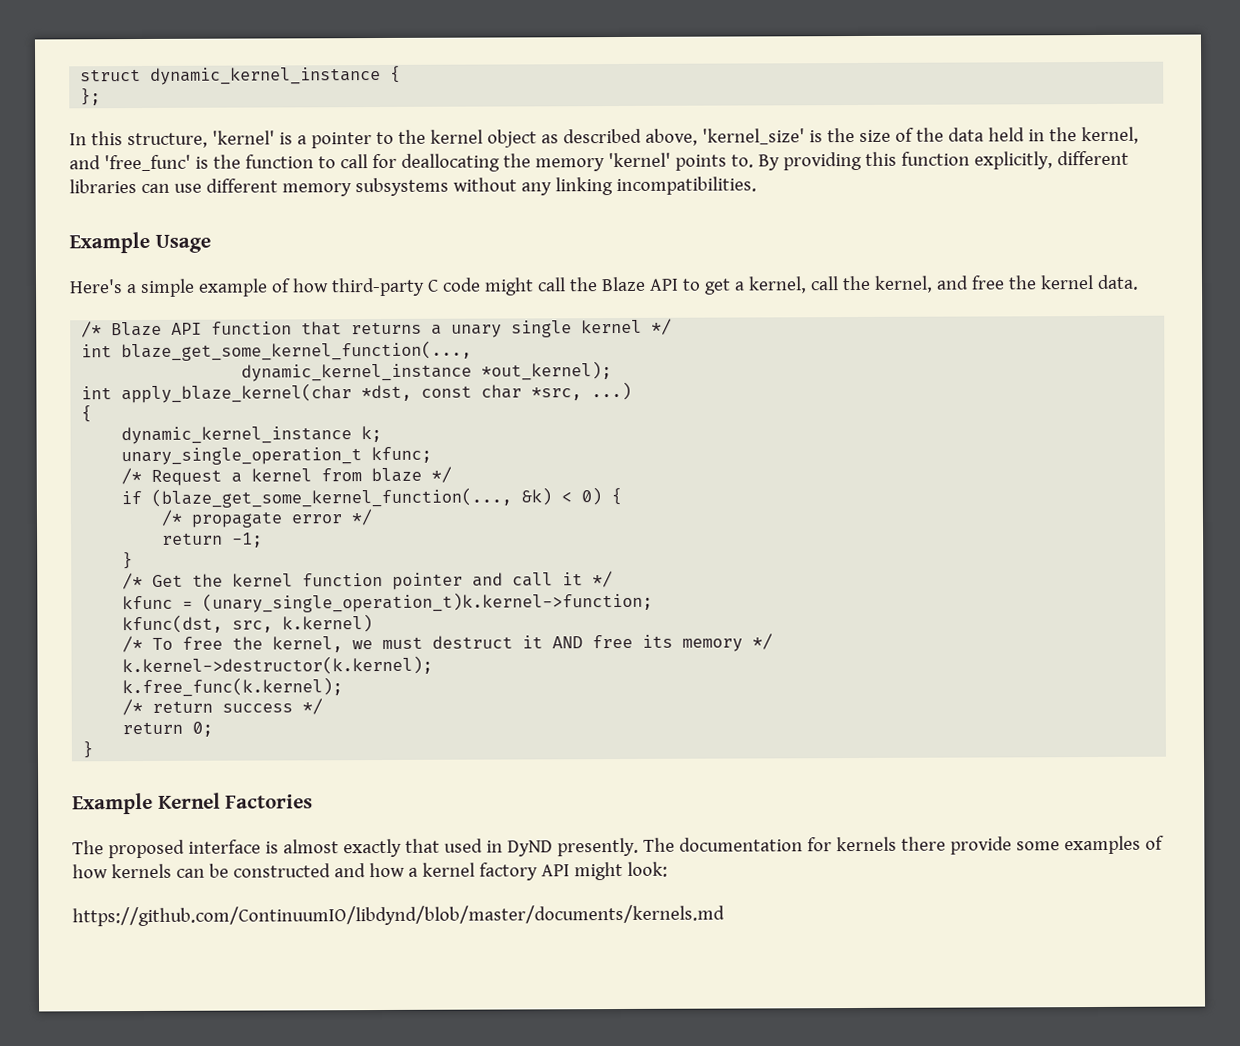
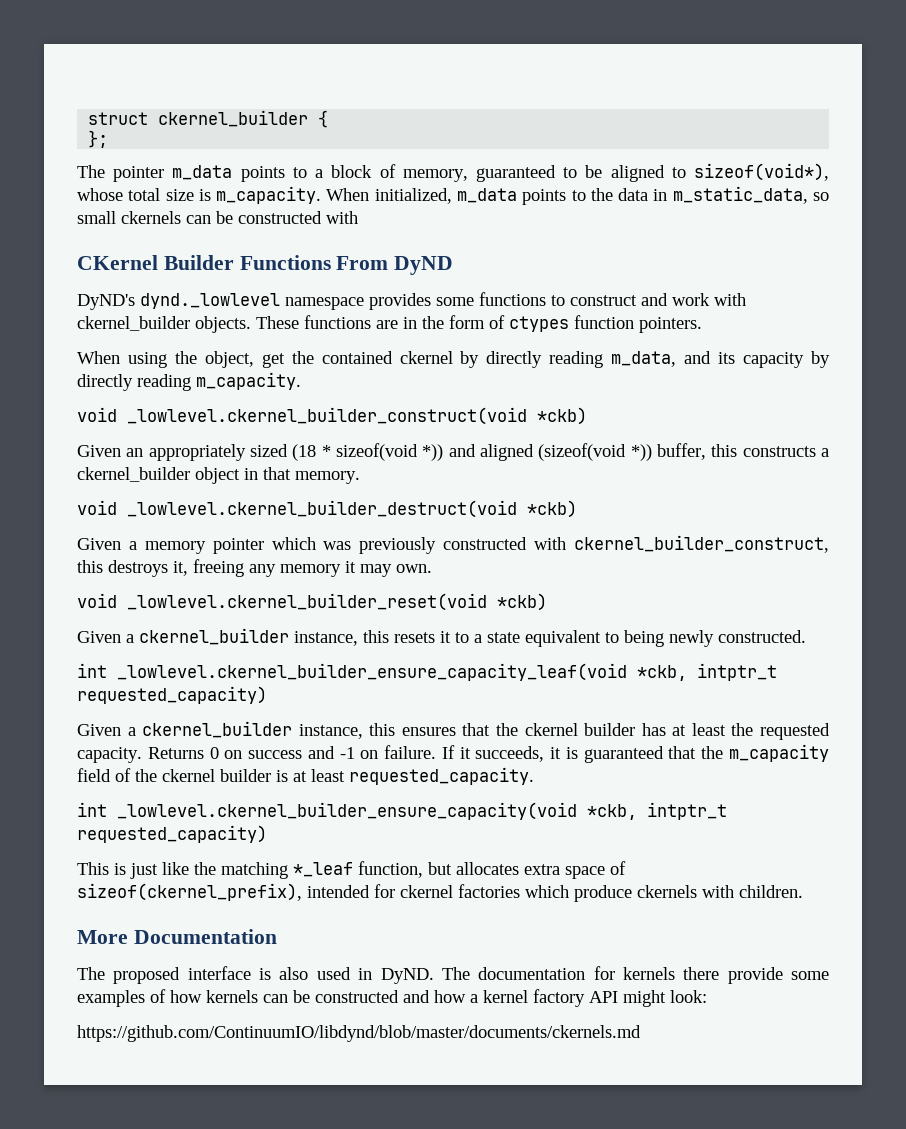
[150,66,382,85] dynamic_kernel_instance -> [158,110,309,127] ckernel_builder
[69,126,1139,149] [69,150,1129,172] [69,176,757,197] [69,231,211,254] [69,274,1139,298] [81,318,673,338] [81,340,473,362] [241,361,613,382] [81,381,633,404] [81,405,93,423] [121,425,383,445] [121,446,433,466] [121,466,453,486] [121,487,623,508] [161,509,374,528] [162,532,264,548] [122,552,134,570] [122,571,614,590] [122,591,654,613] [122,614,374,634] [122,633,774,653] [122,655,434,676] [122,677,344,698] [122,698,324,716] [122,721,214,737] [82,741,94,759] [72,792,314,815] [72,837,639,859] In this structure, 'kernel' is a pointer to the kernel object as described above, 'kernel_size' is the size of the data held in the kernel, and 'free_func' is the function to call for deallocating the memory 'kernel' points to. By providing this function explicitly, different libraries can use different memory subsystems without any linking incompatibilities. // Example Usage // Here's a simple example of how third-party C code might call the Blaze API to get a kernel, call the kernel, and free the kernel data. // /* Blaze API function that returns a unary single kernel */ // int blaze_get_some_kernel_function(..., // dynamic_kernel_instance *out_kernel); // int apply_blaze_kernel(char *dst, const char *src, ...) // { // dynamic_kernel_instance k; // unary_single_operation_t kfunc; // /* Request a kernel from blaze */ // if (blaze_get_some_kernel_function(..., &k) < 0) { // /* propagate error */ // return -1; // } // /* Get the kernel function pointer and call it */ // kfunc = (unary_single_operation_t)k.kernel->function; // kfunc(dst, src, k.kernel) // /* To free the kernel, we must destruct it AND free its memory */ // k.kernel->destructor(k.kernel); // k.free_func(k.kernel); // /* return success */ // return 0; // } // Example Kernel Factories // The proposed interface is almost exactly that used in DyND presently. -> [77,163,829,182] [77,186,830,205] [77,211,358,224] [77,255,454,275] [77,292,746,310] [77,315,702,333] [77,351,830,368] [77,372,301,391] [77,407,587,425] [77,443,830,461] [77,467,360,484] [77,500,577,518] [77,535,830,554] [77,559,432,577] [77,593,547,611] [77,628,806,647] [77,663,777,681] [77,686,267,704] [77,721,830,740] [77,744,829,763] [77,767,534,785] [77,802,727,820] [77,825,267,843] [77,861,626,879] [77,883,803,902] [77,929,277,944] [77,966,434,984] The pointer m_data points to a block of memory, guaranteed to be aligned to sizeof(void*), whose total size is m_capacity. When initialized, m_data points to the data in m_static_data, so small ckernels can be constructed with // CKernel Builder Functions From DyND // DyND's dynd._lowlevel namespace provides some functions to construct and work with ckernel_builder objects. These functions are in the form of ctypes function pointers. // When using the object, get the contained ckernel by directly reading m_data, and its capacity by directly reading m_capacity. // void _lowlevel.ckernel_builder_construct(void *ckb) // Given an appropriately sized (18 * sizeof(void *)) and aligned (sizeof(void *)) buffer, this constructs a ckernel_builder object in that memory. // void _lowlevel.ckernel_builder_destruct(void *ckb) // Given a memory pointer which was previously constructed with ckernel_builder_construct, this destroys it, freeing any memory it may own. // void _lowlevel.ckernel_builder_reset(void *ckb) // Given a ckernel_builder instance, this resets it to a state equivalent to being newly constructed. // int _lowlevel.ckernel_builder_ensure_capacity_leaf(void *ckb, intptr_t requested_capacity) // Given a ckernel_builder instance, this ensures that the ckernel builder has at least the requested capacity. Returns 0 on success and -1 on failure. If it succeeds, it is guaranteed that the m_capacity field of the ckernel builder is at least requested_capacity. // int _lowlevel.ckernel_builder_ensure_capacity(void *ckb, intptr_t requested_capacity) // This is just like the matching *_leaf function, but allocates extra space of sizeof(ckernel_prefix), intended for ckernel factories which produce ckernels with children. // More Documentation // The proposed interface is also used in DyND.
[72,904,725,927] https://github.com/ContinuumIO/libdynd/blob/master/documents/kernels.md -> [77,1025,641,1042] https://github.com/ContinuumIO/libdynd/blob/master/documents/ckernels.md

